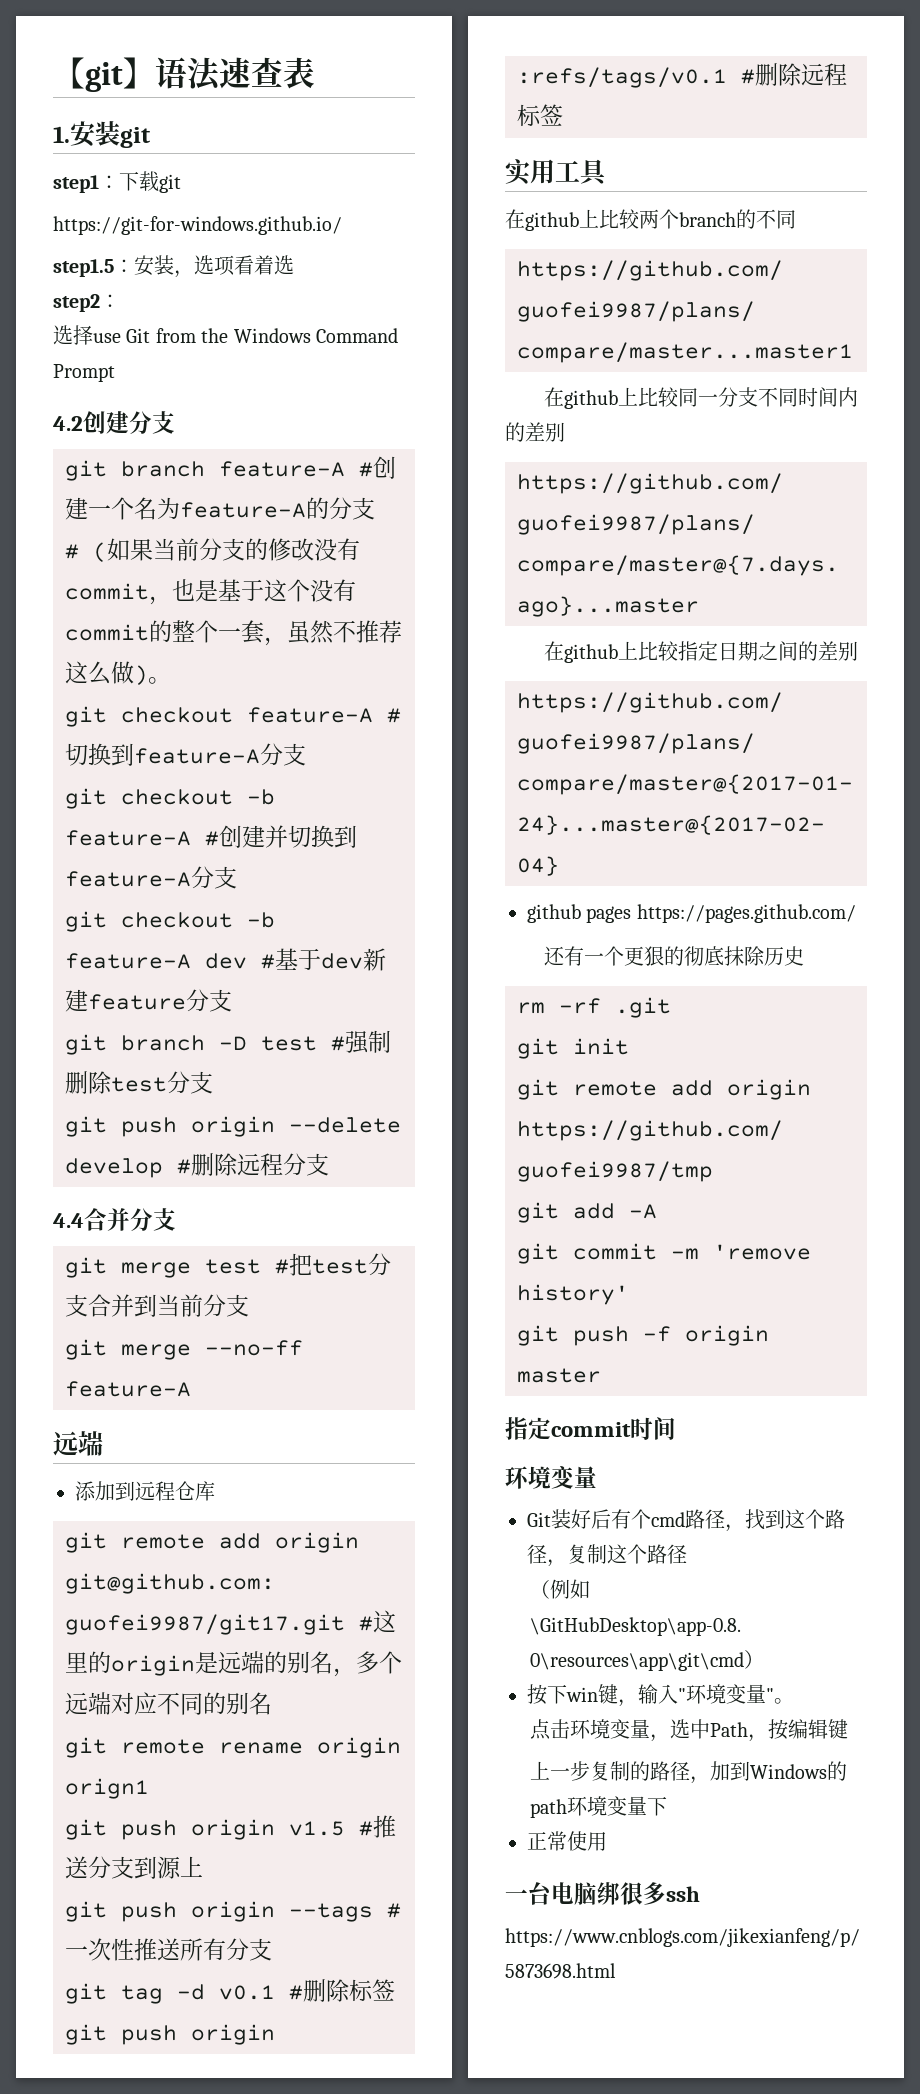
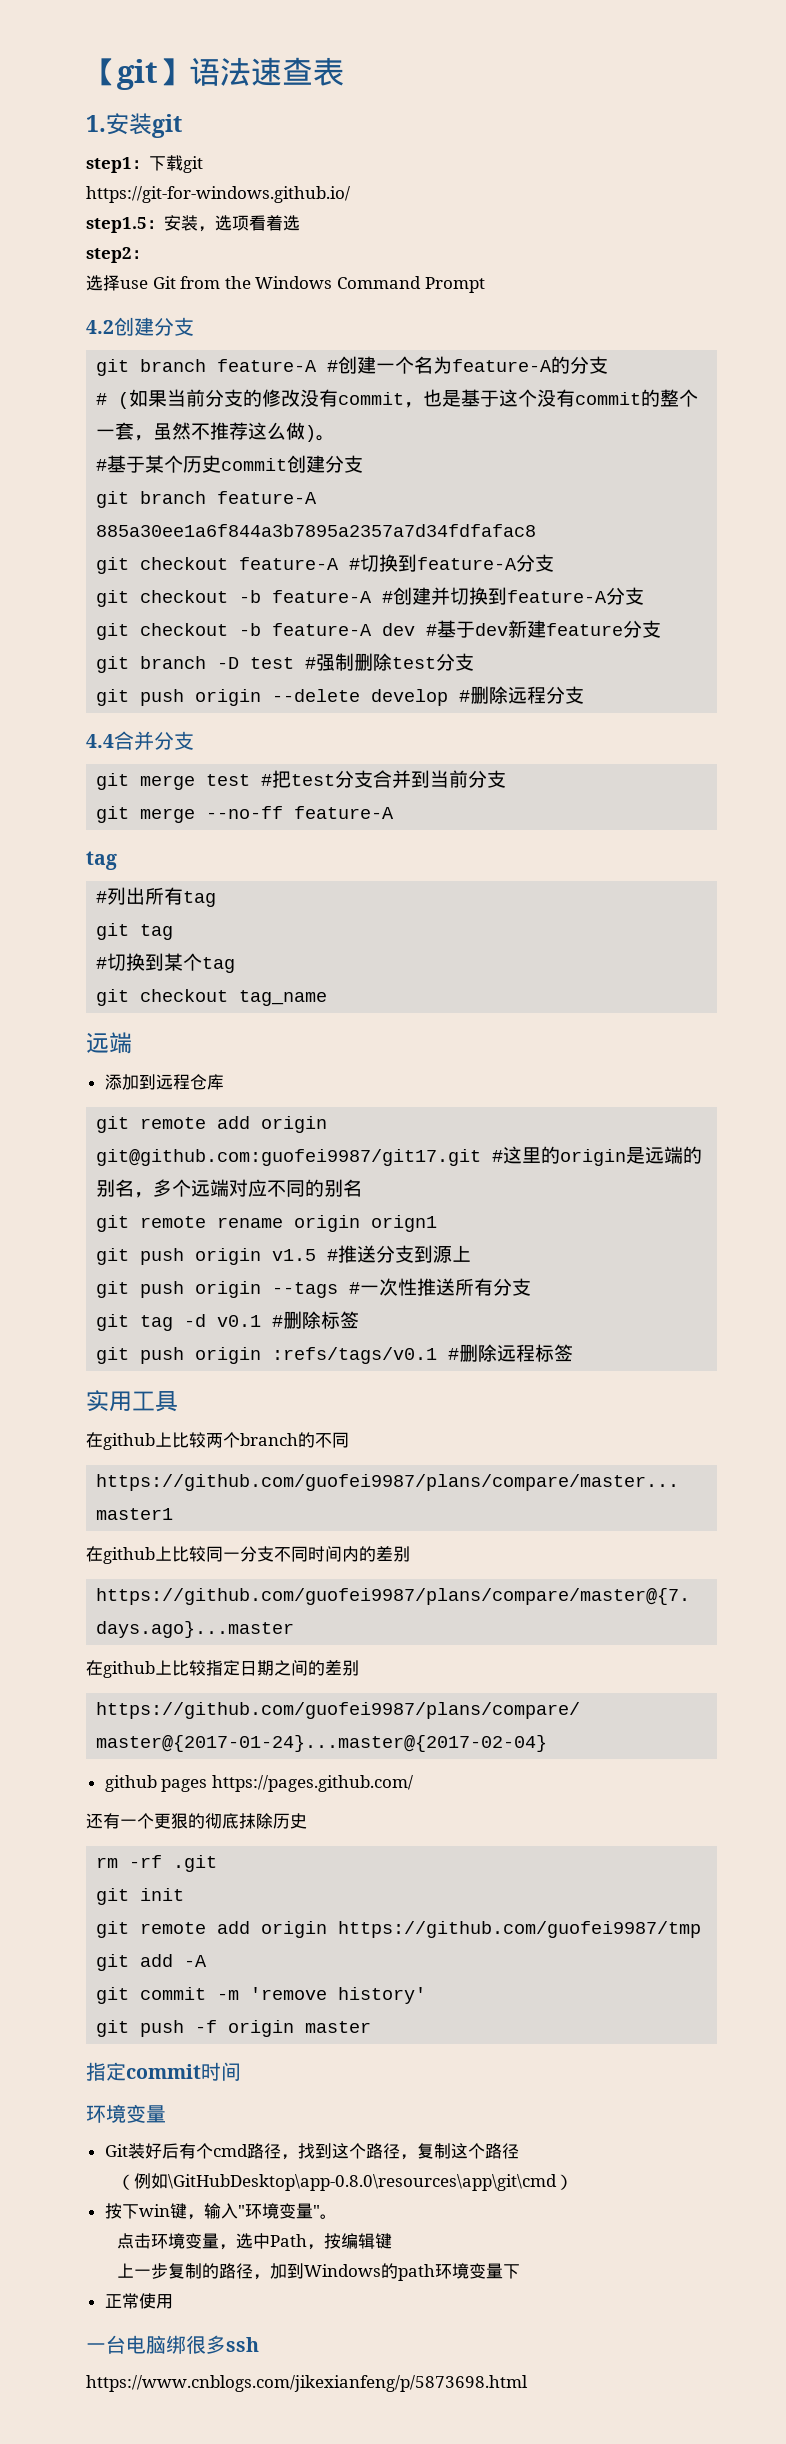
(171, 680) none -> [96,455,364,473] [96,491,318,508] [96,524,537,537] // #基于某个历史commit创建分支 // git branch feature-A 885a30ee1a6f844a3b7895a2357a7d34fdfafac8
(191, 1389) none -> [86,851,117,870] [96,887,217,907] [96,923,174,940] [96,953,236,973] [96,989,328,1006] // tag // #列出所有tag // git tag // #切换到某个tag // git checkout tag_name

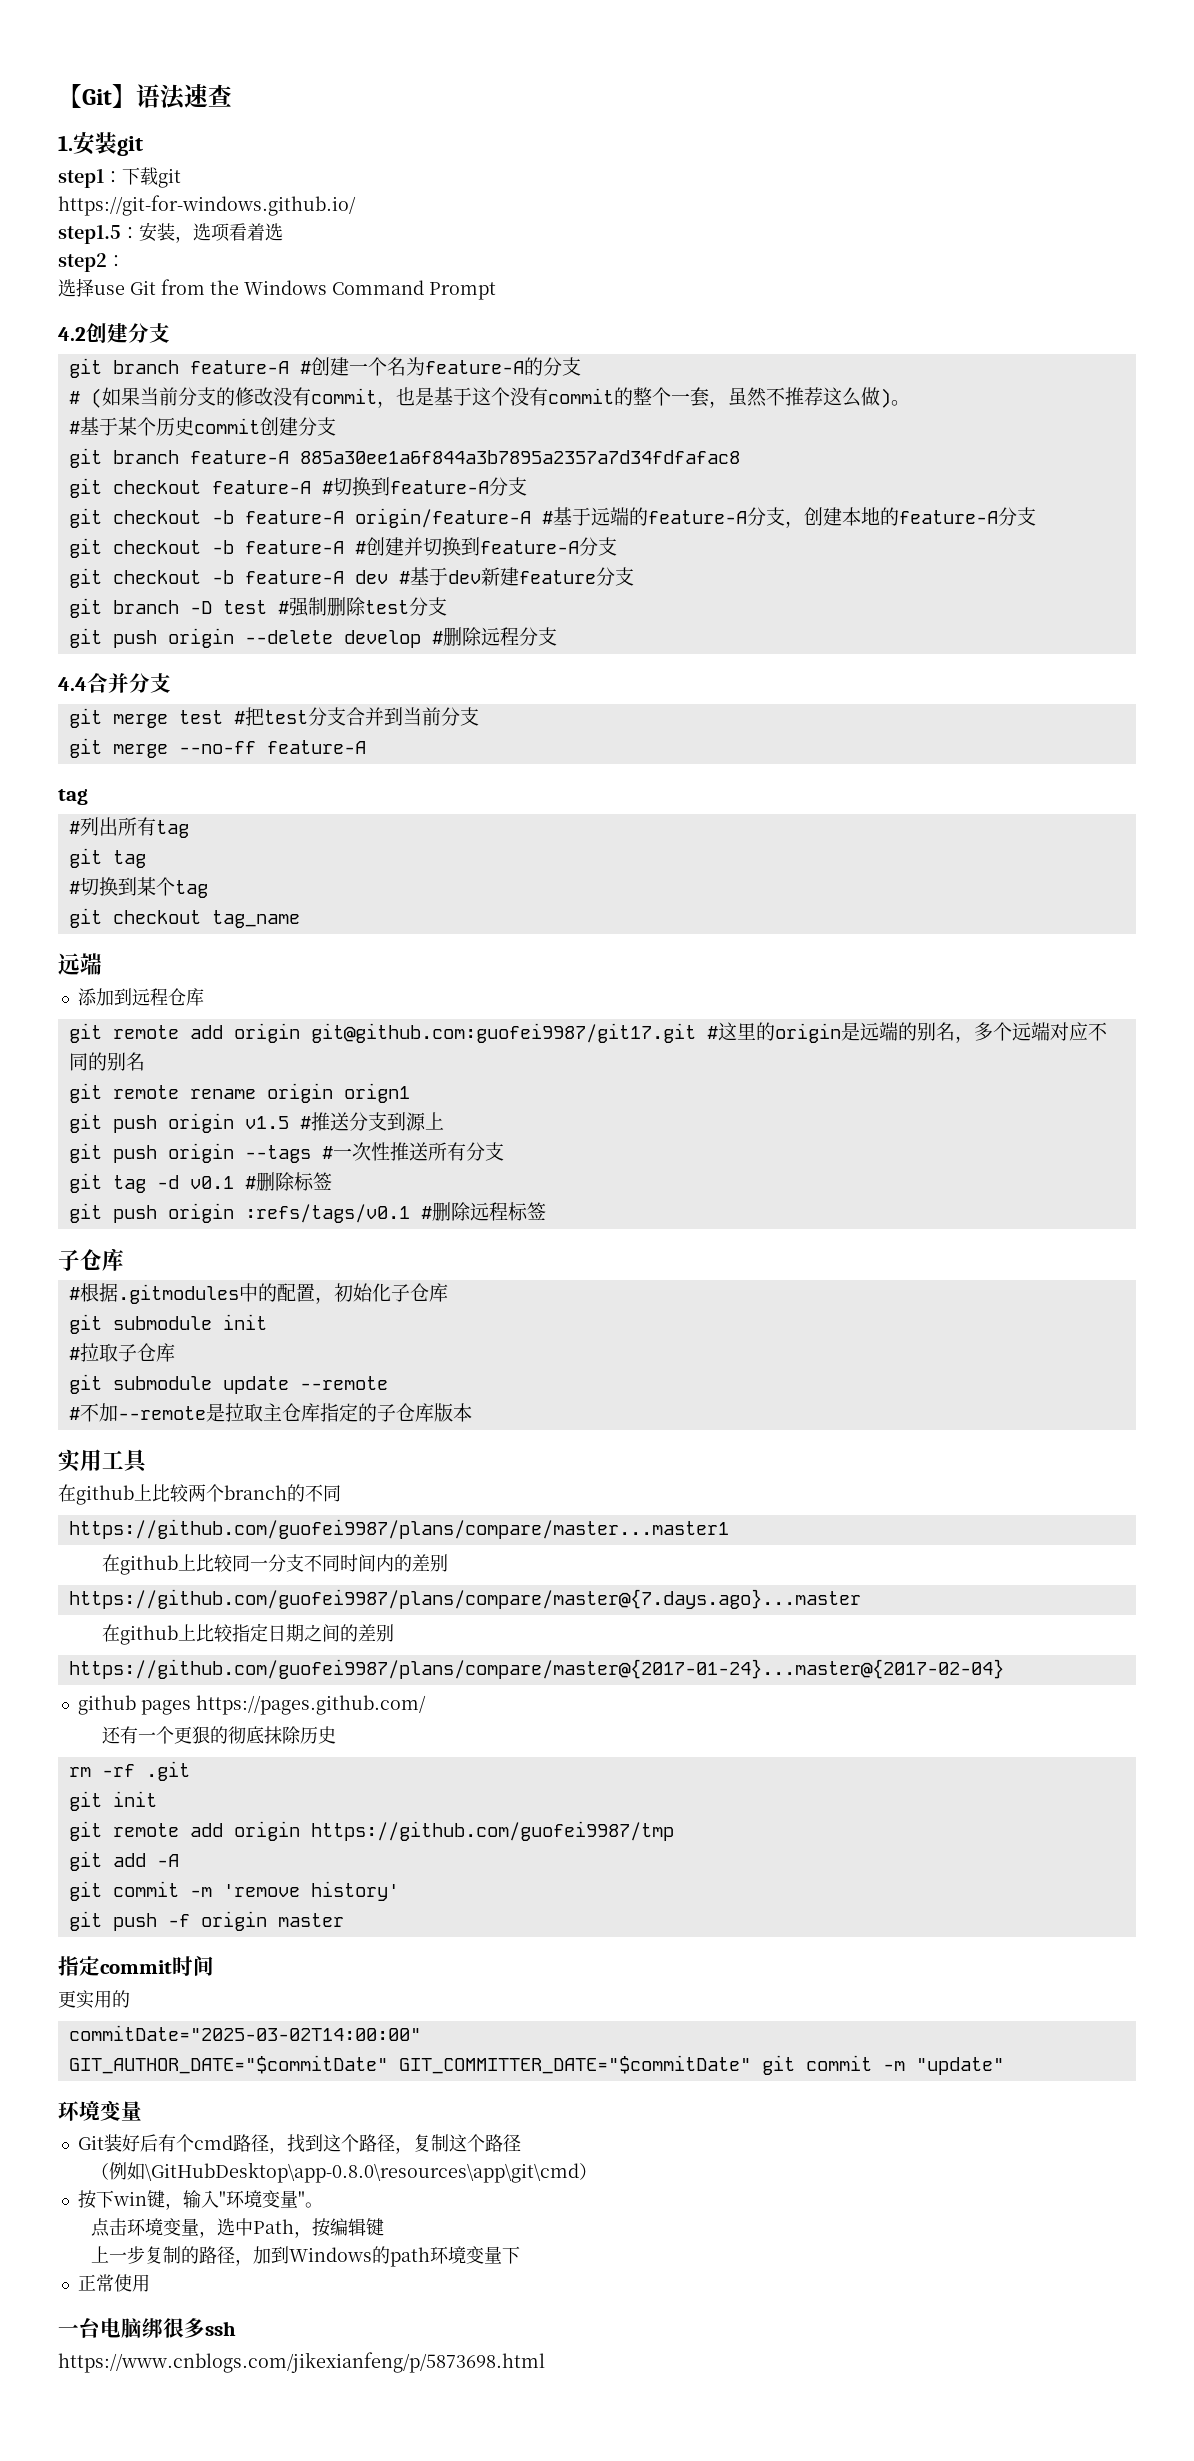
[117,59,158,90] git -> [82,89,112,105] Git
[313,57,344,86] 表 -> (232, 95) none
(555, 563) none -> [68,507,1036,528] // git checkout -b feature-A origin/feature-A #基于远端的feature-A分支，创建本地的feature-A分支
(574, 1353) none -> [58,1248,124,1271] [68,1283,448,1304] [68,1314,267,1334] [68,1343,175,1362] [68,1374,388,1394] [68,1403,472,1422] // 子仓库 // #根据.gitmodules中的配置，初始化子仓库 // git submodule init // #拉取子仓库 // git submodule update --remote // #不加--remote是拉取主仓库指定的子仓库版本
(241, 2071) none -> [58,1990,130,2009] [68,2025,421,2041] [68,2055,1004,2075] // 更实用的 // commitDate="2025-03-02T14:00:00" // GIT_AUTHOR_DATE="$commitDate" GIT_COMMITTER_DATE="$commitDate" git commit -m "update"

